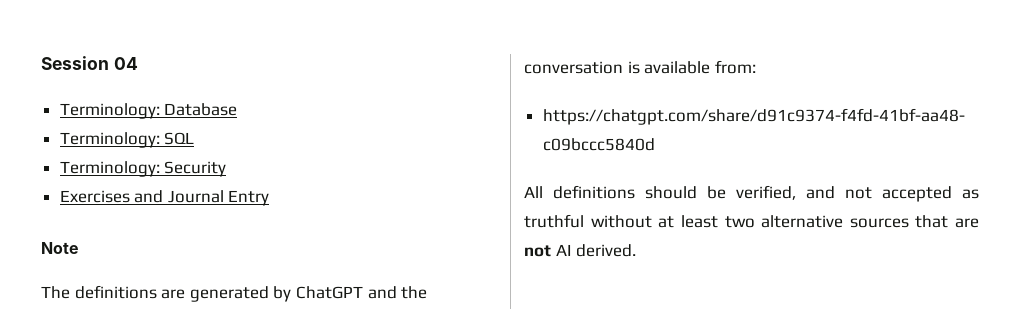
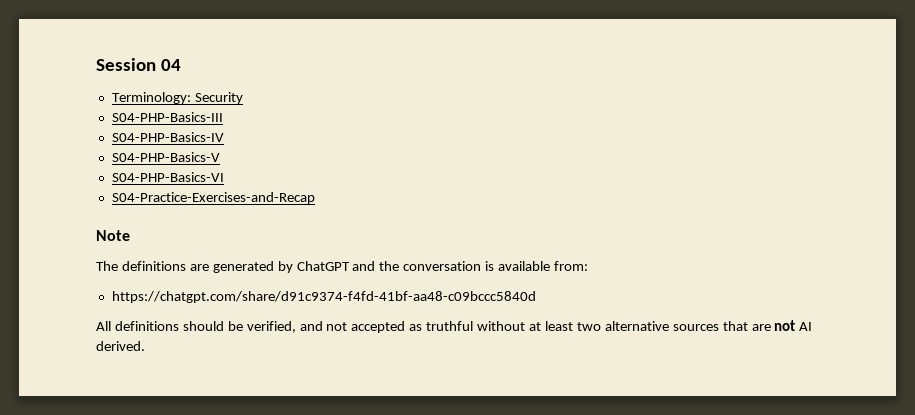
[164,103,238,116] [59,132,195,148] [59,161,227,177] [59,190,270,206] Database // Terminology: SQL // Terminology: Security // Exercises and Journal Entry -> [194,92,243,104] [111,112,223,122] [111,132,224,142] [111,152,220,162] [111,172,224,182] [111,192,315,204] Security // S04-PHP-Basics-III // S04-PHP-Basics-IV // S04-PHP-Basics-V // S04-PHP-Basics-VI // S04-Practice-Exercises-and-Recap

